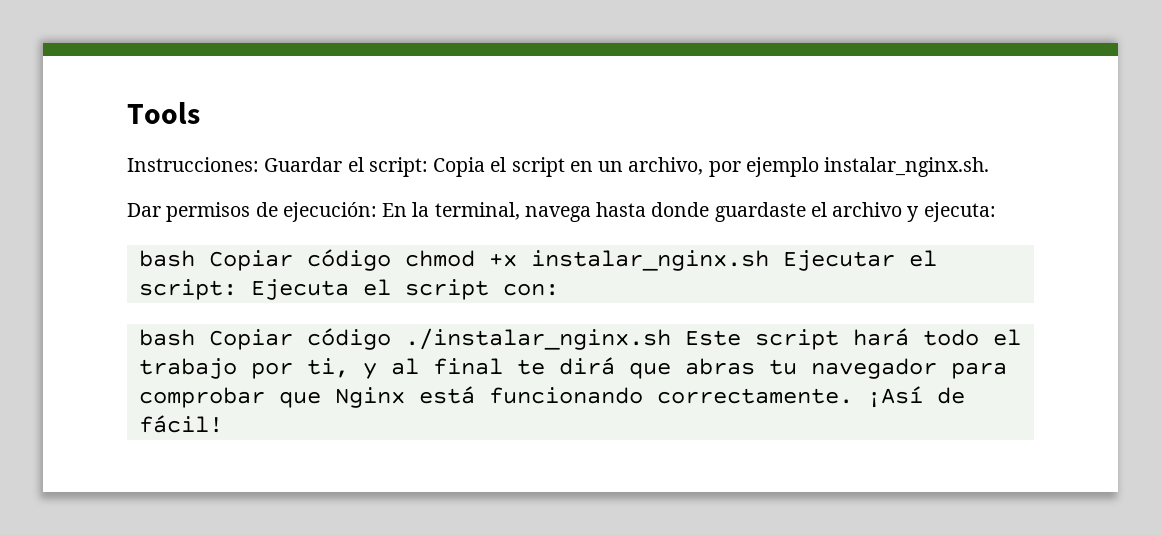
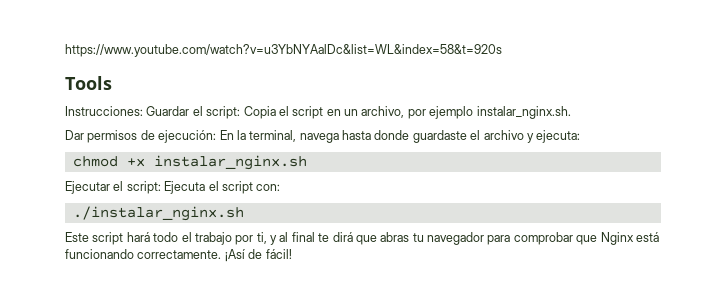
(127, 113) none -> [65,44,502,57] https://www.youtube.com/watch?v=u3YbNYAalDc&list=WL&index=58&t=920s //
[138,249,391,271] bash Copiar código -> (581, 136) none
(769, 260) none -> (307, 162) //
[138,328,391,350] bash Copiar código -> (281, 187) none
(671, 339) none -> (244, 213) //

